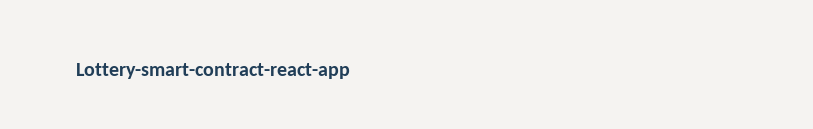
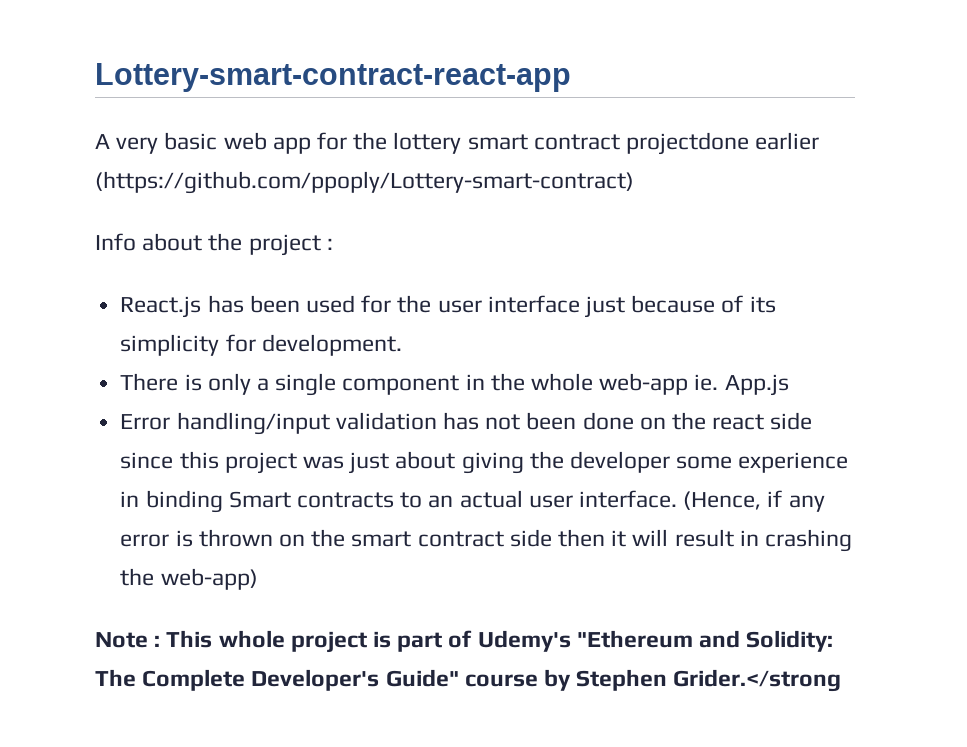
(350, 71) none -> [95,132,820,155] [95,171,634,194] [95,233,333,256] [120,295,776,318] [120,334,402,356] [120,373,789,396] [120,412,813,435] [120,451,849,474] [120,490,825,513] [120,529,853,552] [120,568,258,590] [95,630,834,653] [95,669,842,692] // A very basic web app for the lottery smart contract projectdone earlier (https://github.com/ppoply/Lottery-smart-contract) // Info about the project : // React.js has been used for the user interface just because of its simplicity for development. // There is only a single component in the whole web-app ie. App.js // Error handling/input validation has not been done on the react side since this project was just about giving the developer some experience in binding Smart contracts to an actual user interface. (Hence, if any error is thrown on the smart contract side then it will result in crashing the web-app) // Note : This whole project is part of Udemy's "Ethereum and Solidity: The Complete Developer's Guide" course by Stephen Grider.</strong

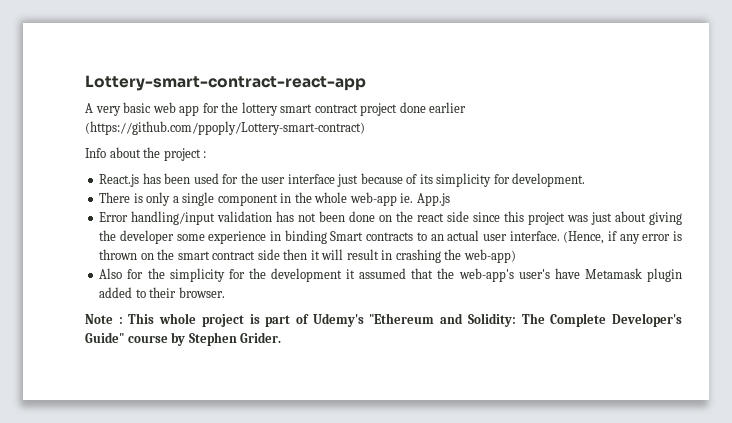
[626,132,750,155] projectdone -> [360,102,426,116] project done
(258, 579) none -> [99,268,683,282] [99,287,225,298] // Also for the simplicity for the development it assumed that the web-app's user's have Metamask plugin added to their browser.
[673,669,842,692] Grider.</strong -> [240,332,282,343] Grider.

